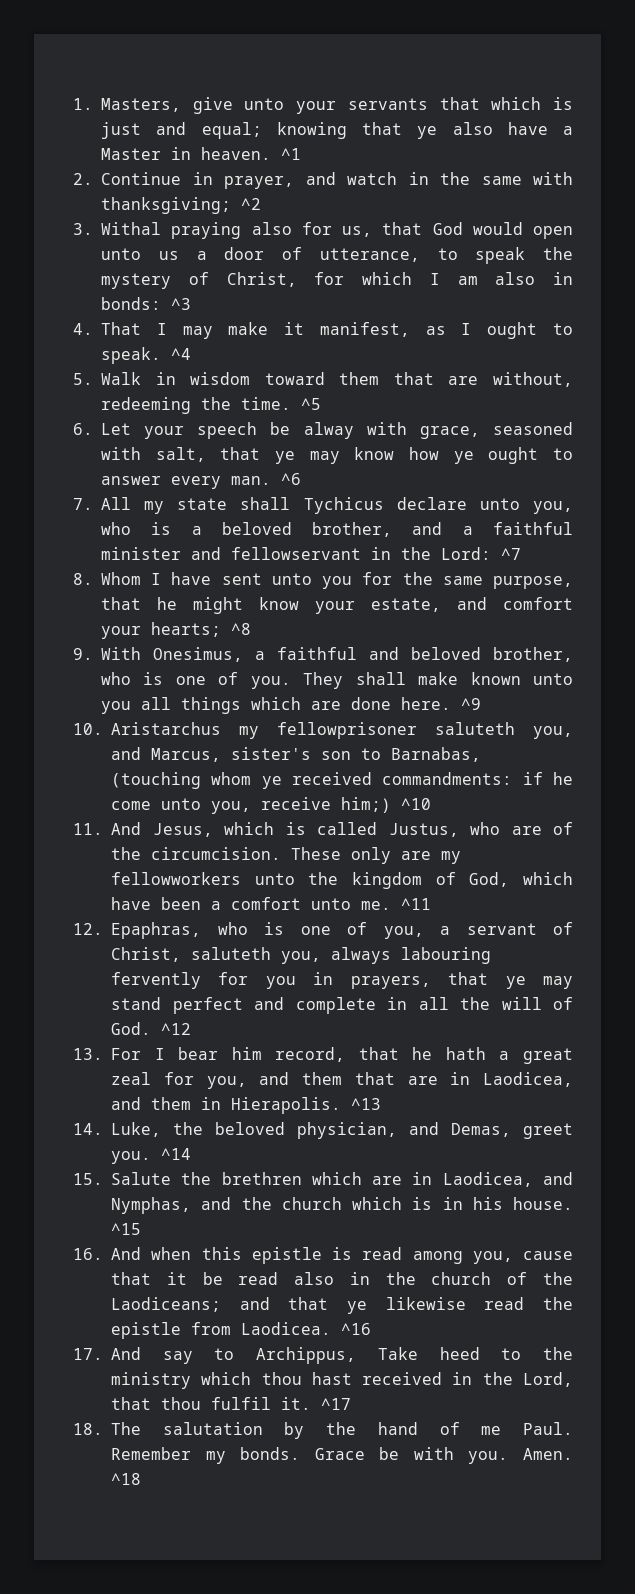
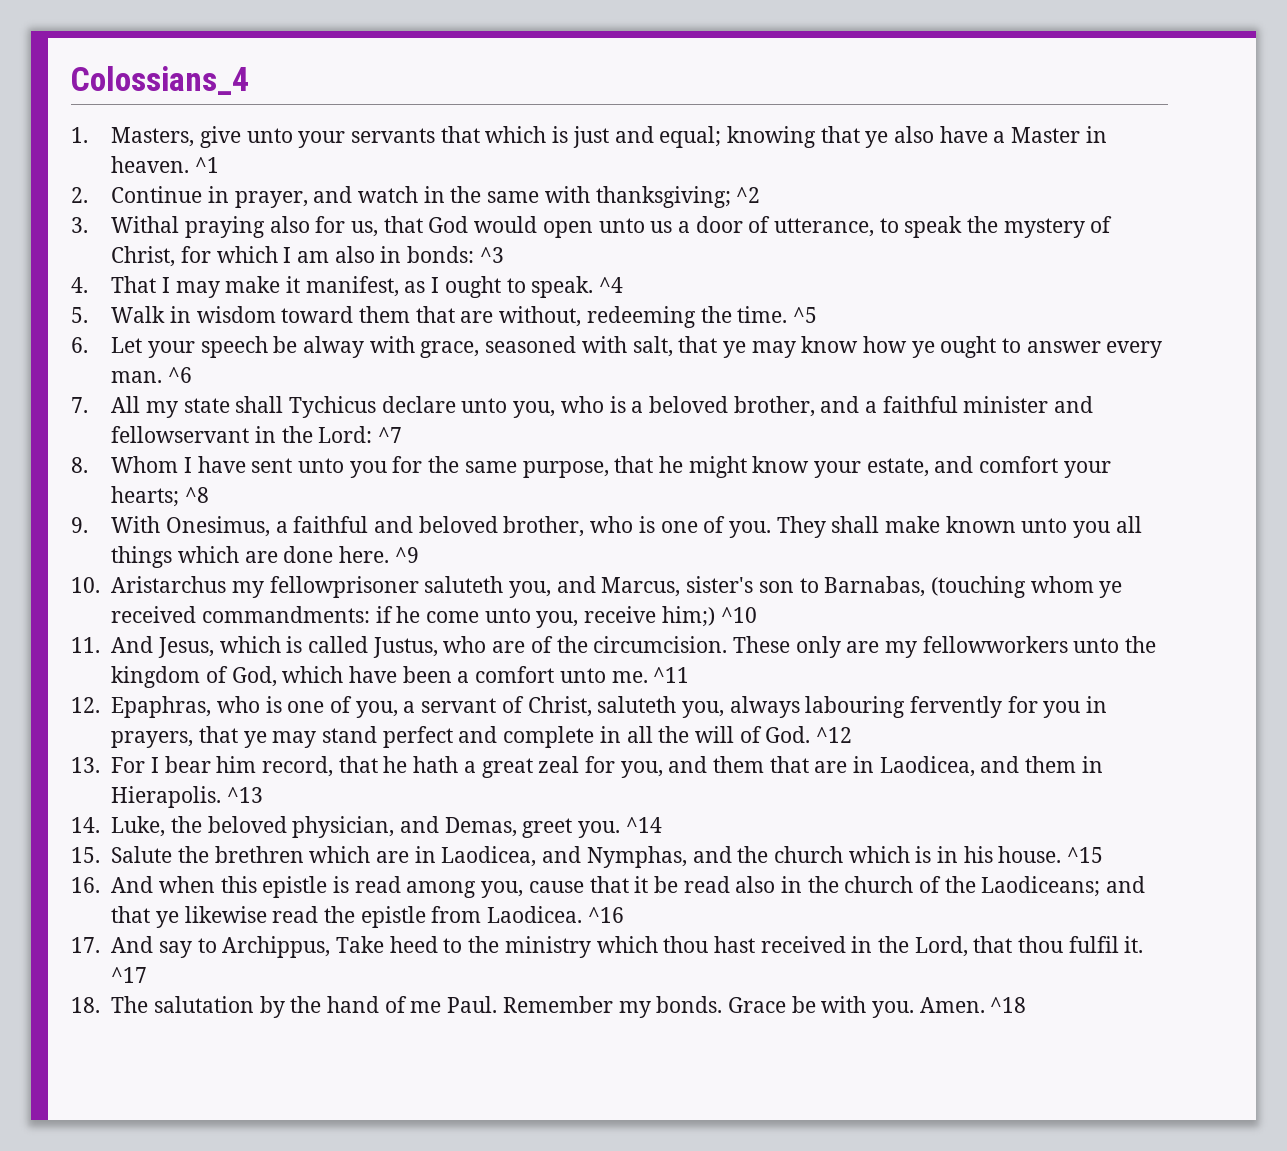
(73, 104) none -> [71,66,249,95] Colossians_4 //

